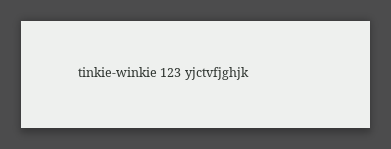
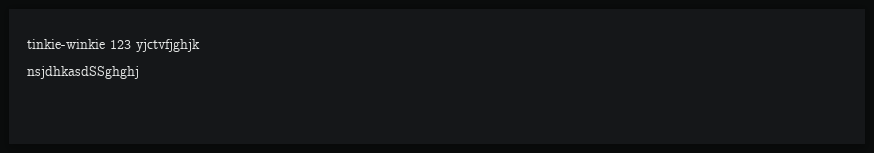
(249, 73) none -> [27,66,139,79] // nsjdhkasdSSghghj

